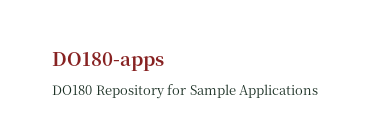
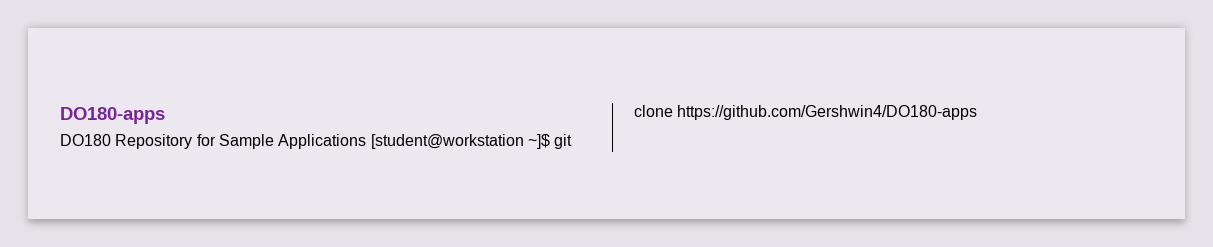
(319, 91) none -> [370,134,573,149] [634,105,978,120] [student@workstation ~]$ git clone https://github.com/Gershwin4/DO180-apps

